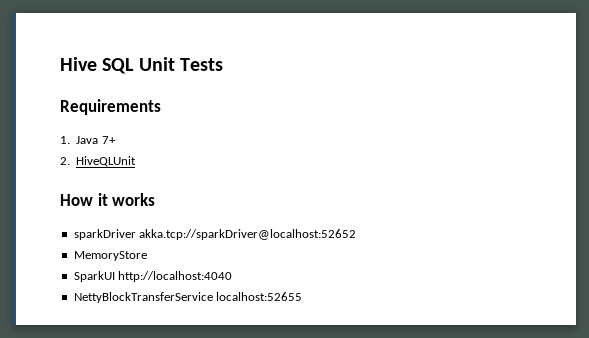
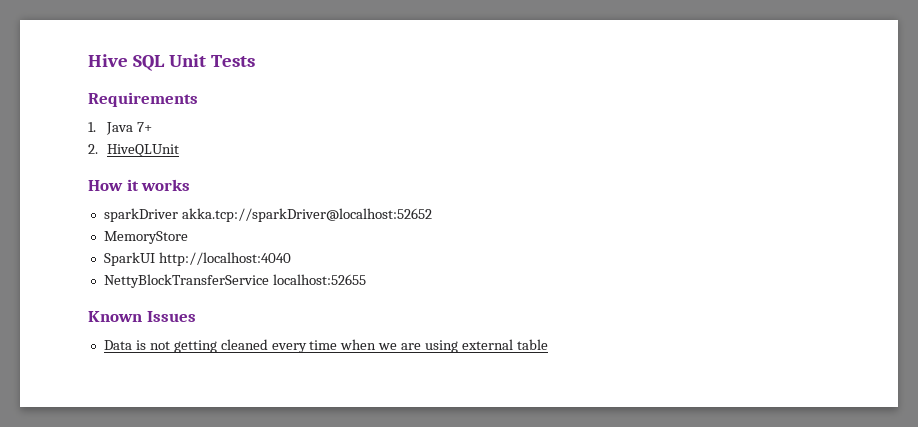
(303, 296) none -> [88,311,196,322] [103,339,548,353] // Known Issues // Data is not getting cleaned every time when we are using external table

